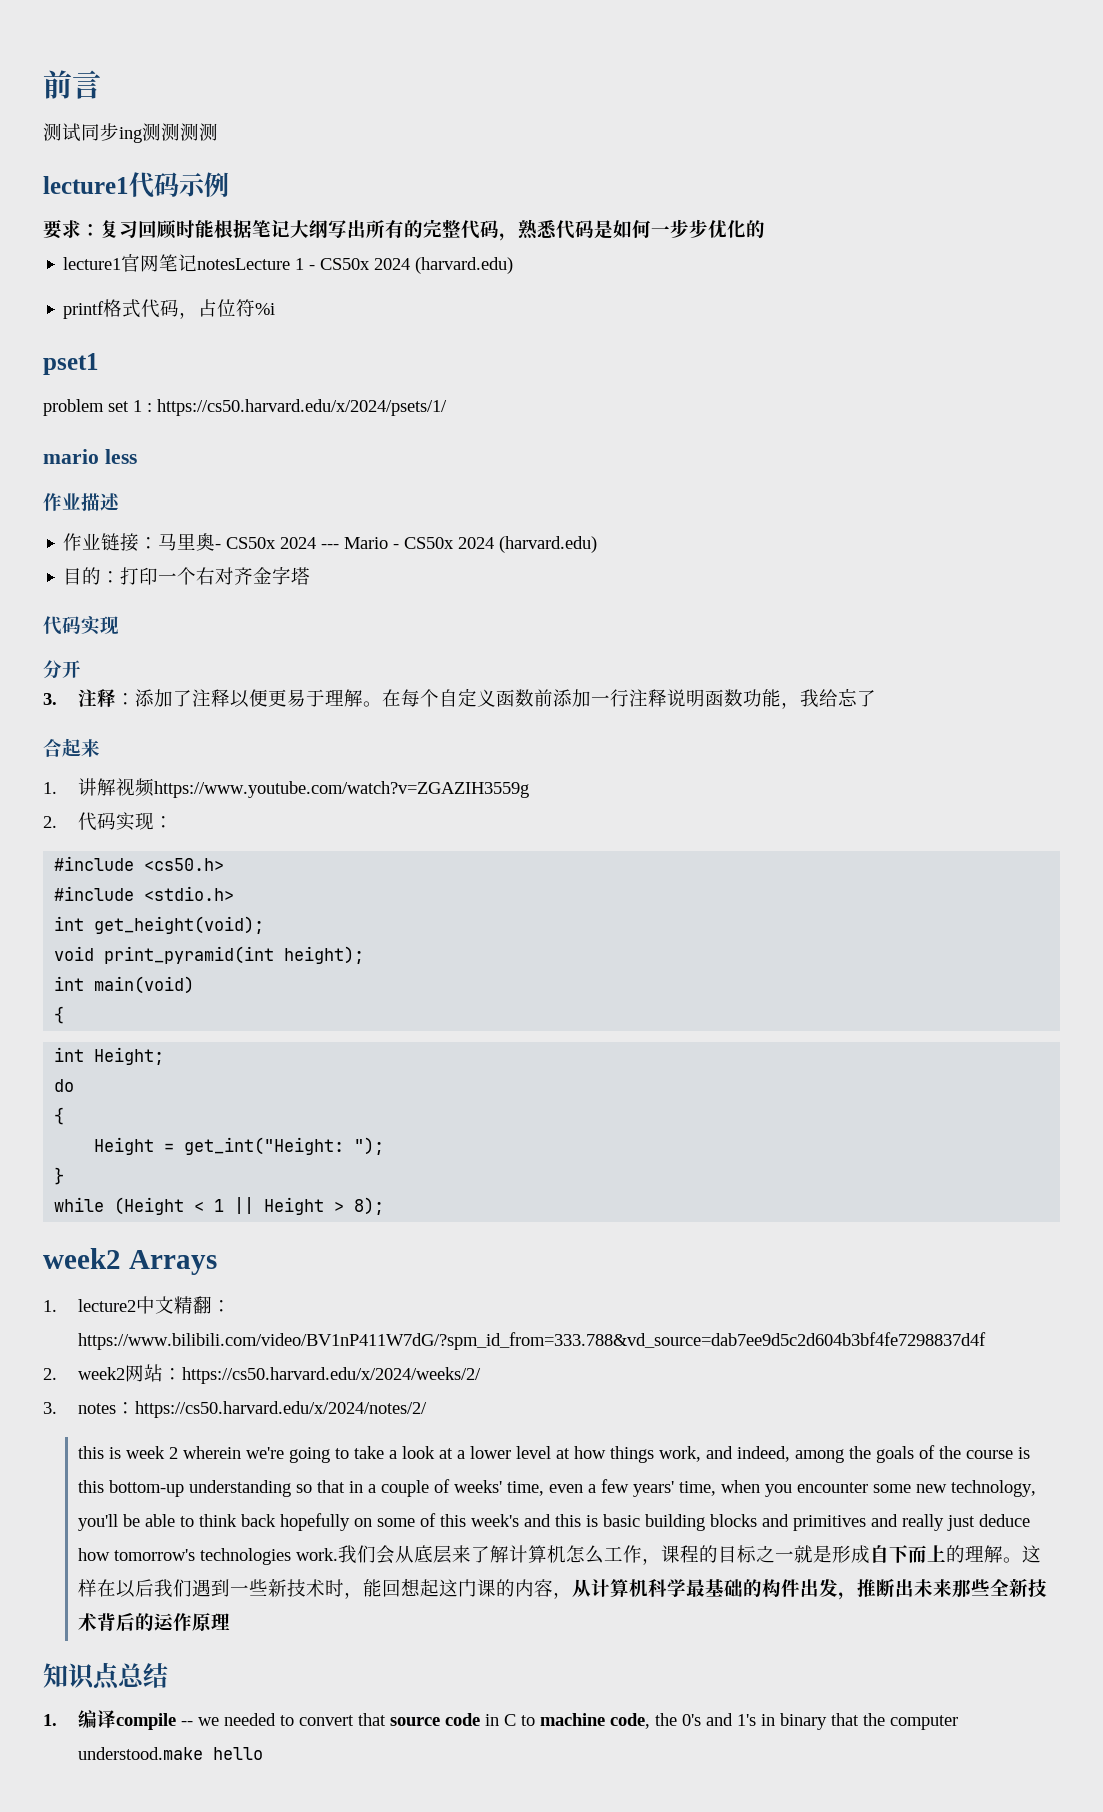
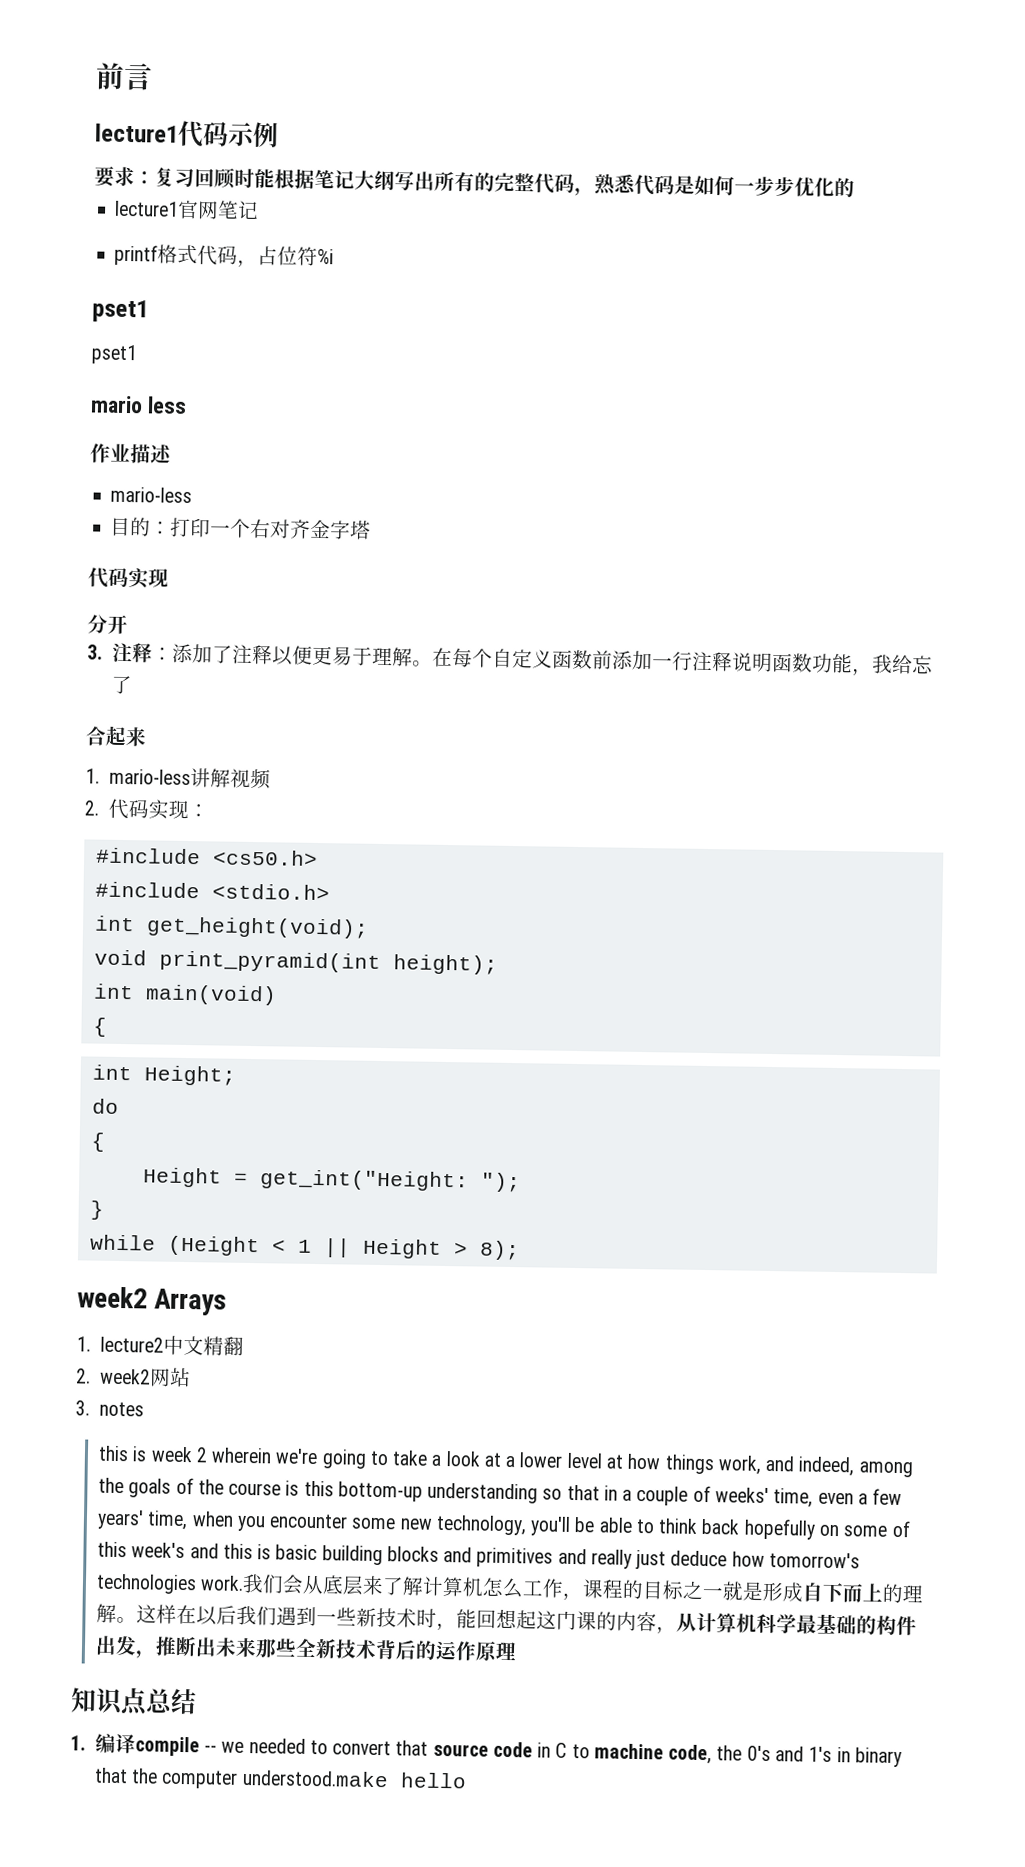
[43,123,218,143] // 测试同步ing测测测测 -> (153, 76) none
[197,257,514,274] notesLecture 1 - CS50x 2024 (harvard.edu) -> (260, 210) none
[43,399,447,416] problem set 1 : https://cs50.harvard.edu/x/2024/psets/1/ -> [91,344,137,365] pset1
[63,533,598,553] 作业链接：马里奥- CS50x 2024 --- Mario - CS50x 2024 (harvard.edu) -> [110,486,193,504] mario-less
(57, 788) none -> [109,768,192,786] mario-less
[154,781,530,798] https://www.youtube.com/watch?v=ZGAZIH3559g -> (272, 779) none
[212,1300,232,1312] [78,1332,987,1350] ：https://www.bilibili.com/video/BV1nP411W7dG/?spm_id_from=333.788&vd_source=dab7ee9d5c2d604b3bf4fe7298837d4f -> (245, 1346) none
[163,1367,482,1384] ：https://cs50.harvard.edu/x/2024/weeks/2/ -> (192, 1377) none
[116,1401,428,1418] ：https://cs50.harvard.edu/x/2024/notes/2/ -> (145, 1409) none

